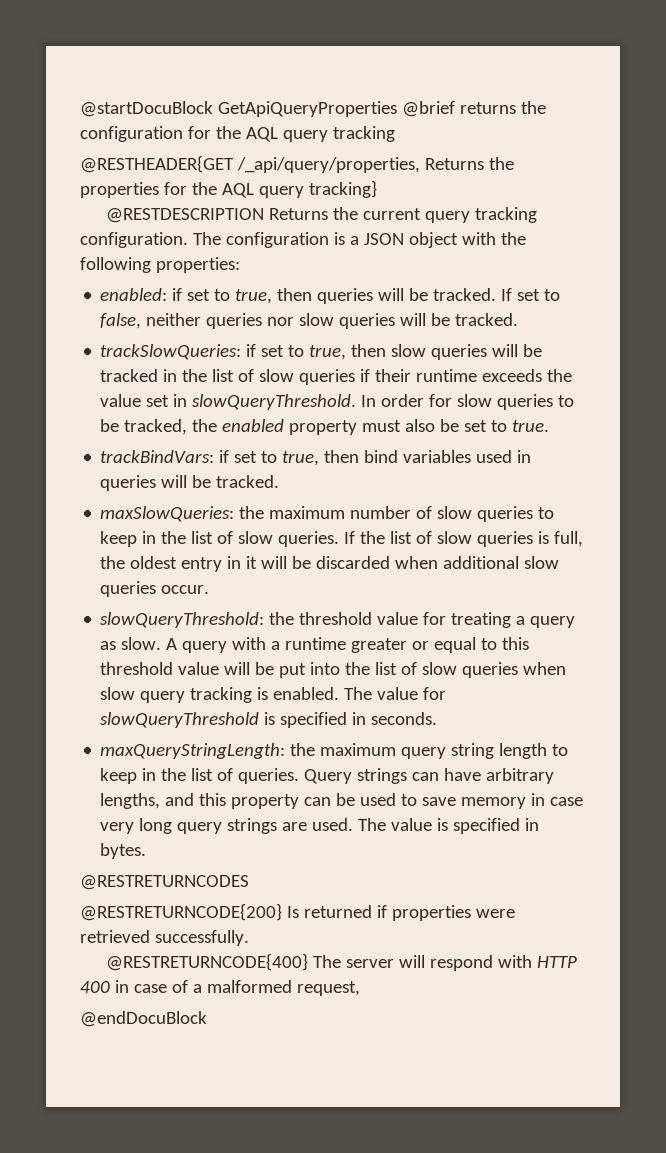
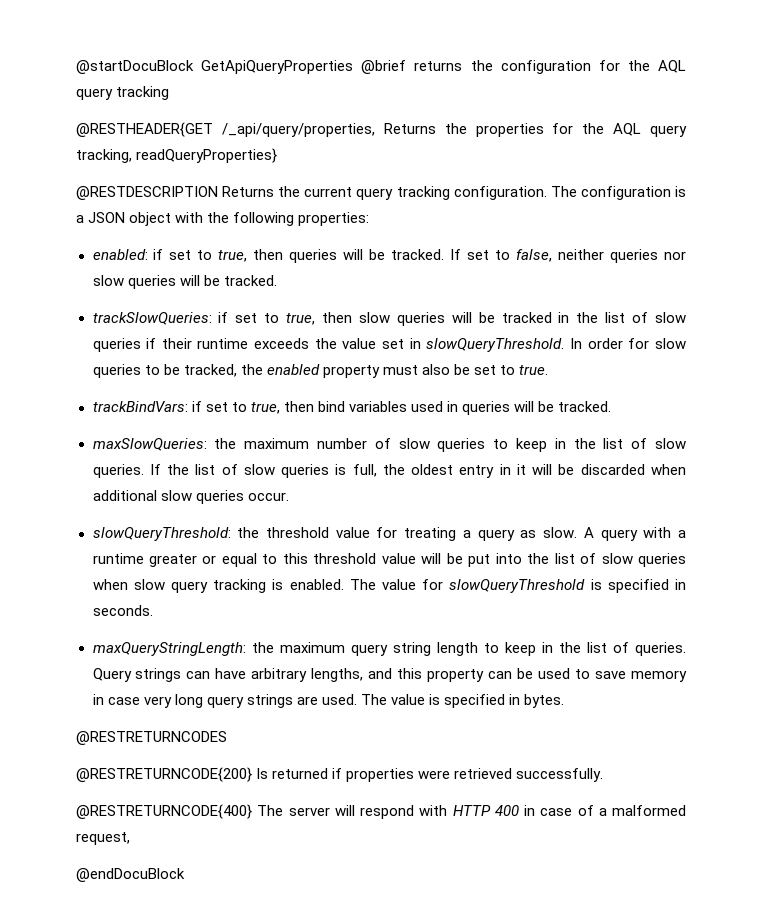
[308,180,377,198] tracking} -> [76,148,278,163] tracking, readQueryProperties}

